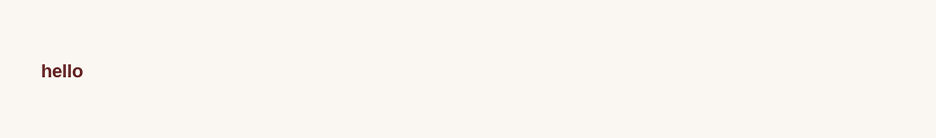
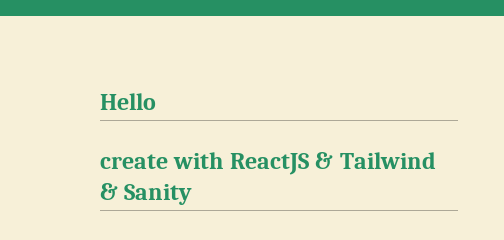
[40,64,84,78] hello -> [100,93,156,110] [100,152,436,175] [100,183,193,205] Hello // create with ReactJS & Tailwind & Sanity

